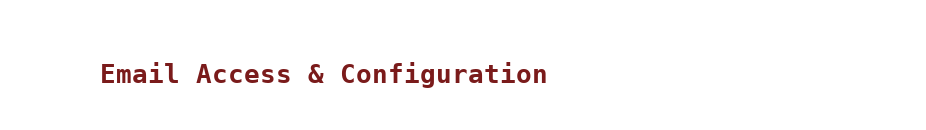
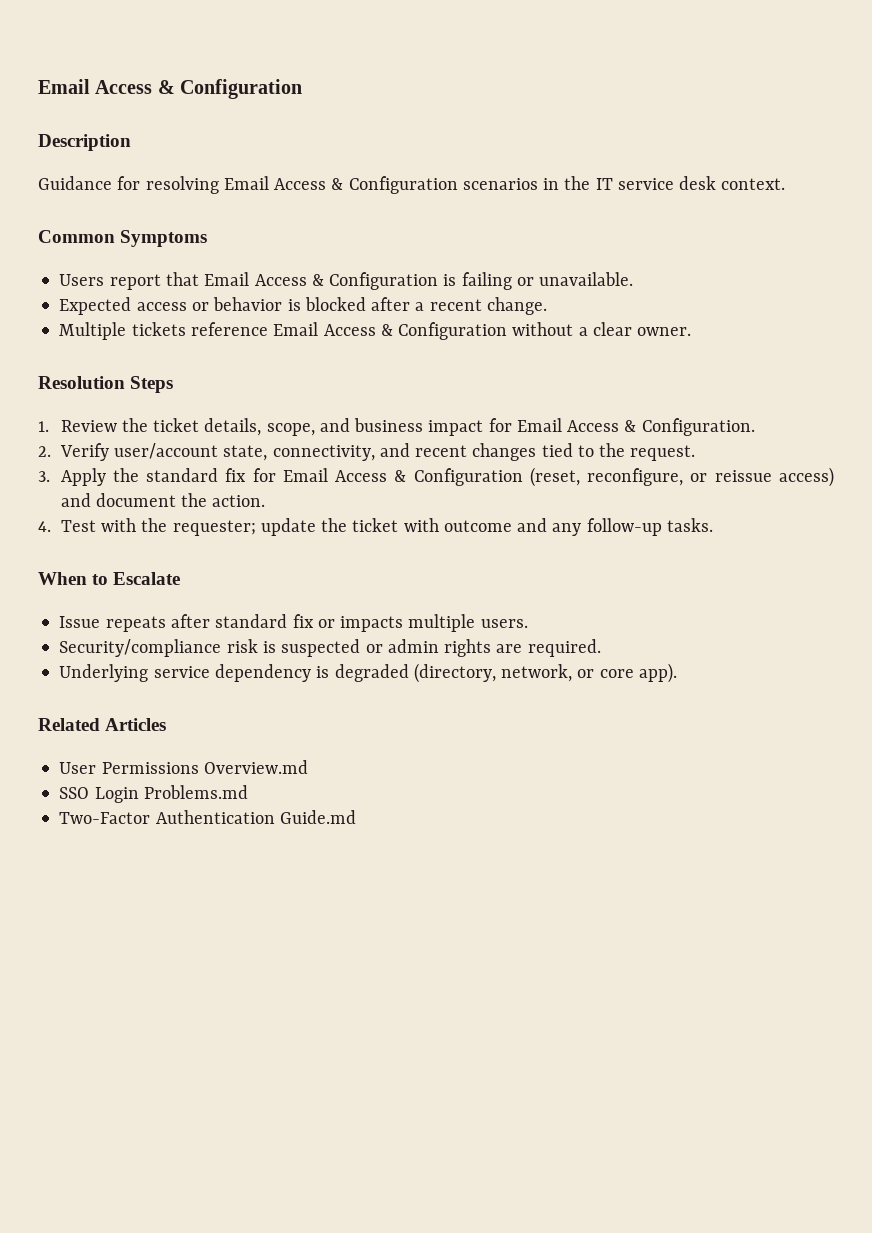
[100,62,548,88] Email Access & Configuration -> [38,79,303,99] [38,134,131,151] [38,176,786,194] [38,230,208,247] [59,272,634,290] [59,297,547,315] [59,322,692,340] [38,376,174,393] [38,418,755,436] [38,443,696,461] [38,467,834,487] [60,493,266,507] [38,518,713,536] [38,572,181,585] [59,614,528,632] [59,639,601,657] [59,663,677,683] [38,718,167,731] [59,760,308,774] [59,785,248,803] [59,810,356,824] Email Access & Configuration // Description // Guidance for resolving Email Access & Configuration scenarios in the IT service desk context. // Common Symptoms // Users report that Email Access & Configuration is failing or unavailable. // Expected access or behavior is blocked after a recent change. // Multiple tickets reference Email Access & Configuration without a clear owner. // Resolution Steps // 1. Review the ticket details, scope, and business impact for Email Access & Configuration. // 2. Verify user/account state, connectivity, and recent changes tied to the request. // 3. Apply the standard fix for Email Access & Configuration (reset, reconfigure, or reissue access) and document the action. // 4. Test with the requester; update the ticket with outcome and any follow-up tasks. // When to Escalate // Issue repeats after standard fix or impacts multiple users. // Security/compliance risk is suspected or admin rights are required. // Underlying service dependency is degraded (directory, network, or core app). // Related Articles // User Permissions Overview.md // SSO Login Problems.md // Two-Factor Authentication Guide.md

